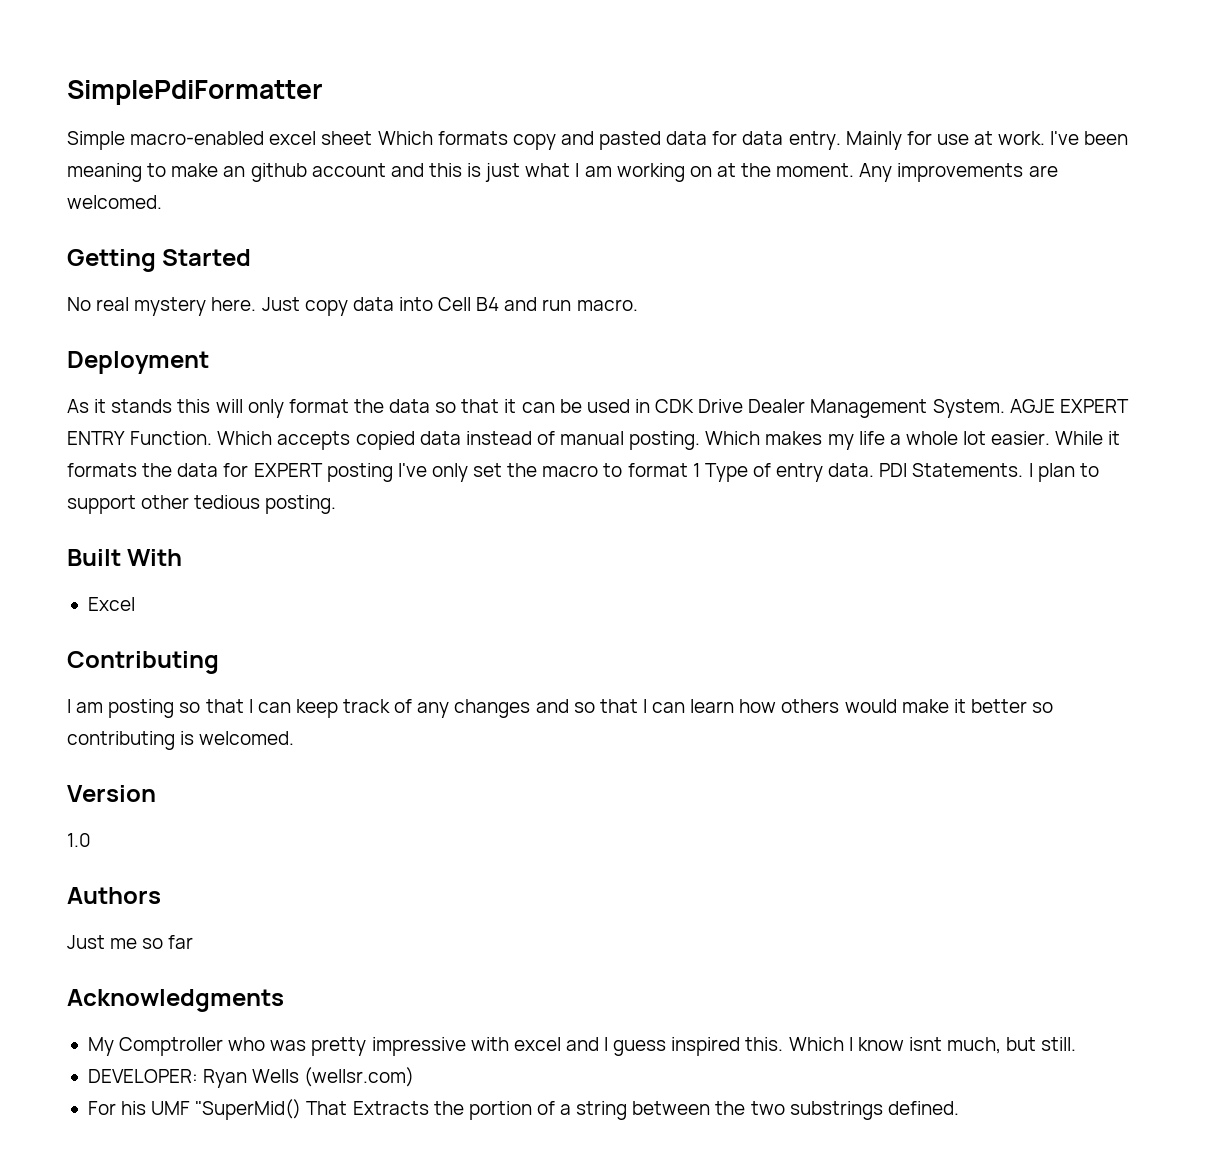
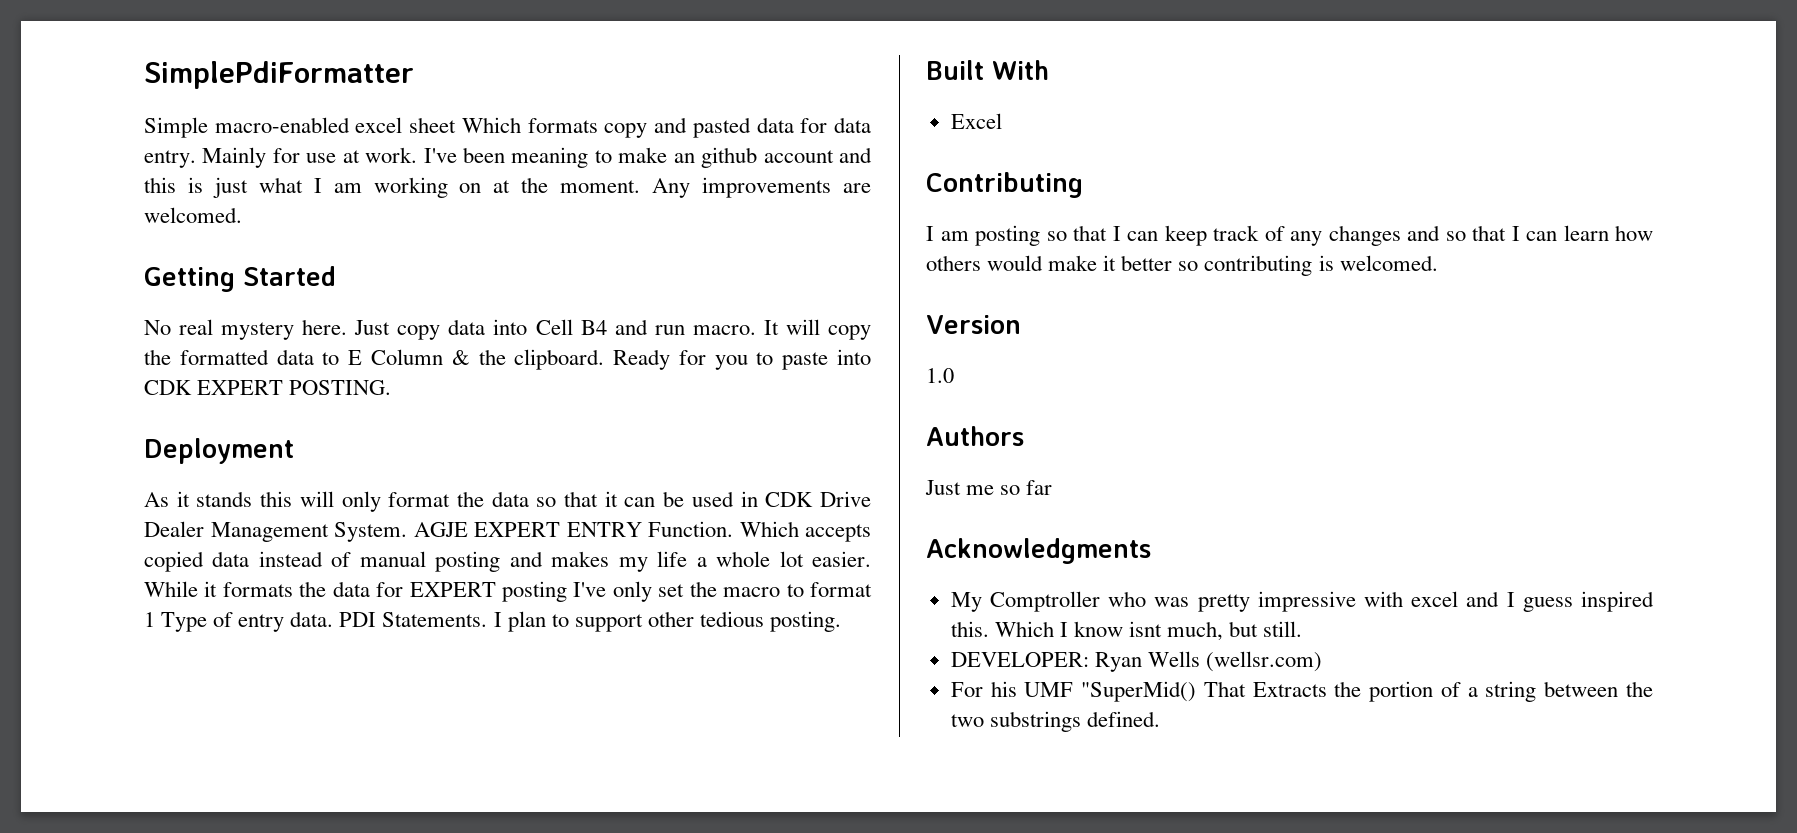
(638, 305) none -> [763,319,872,340] [144,349,872,370] [144,380,392,395] It will copy the formatted data to E Column & the clipboard. Ready for you to paste into CDK EXPERT POSTING.
[629,431,761,450] posting. Which -> [435,551,543,572] posting and

